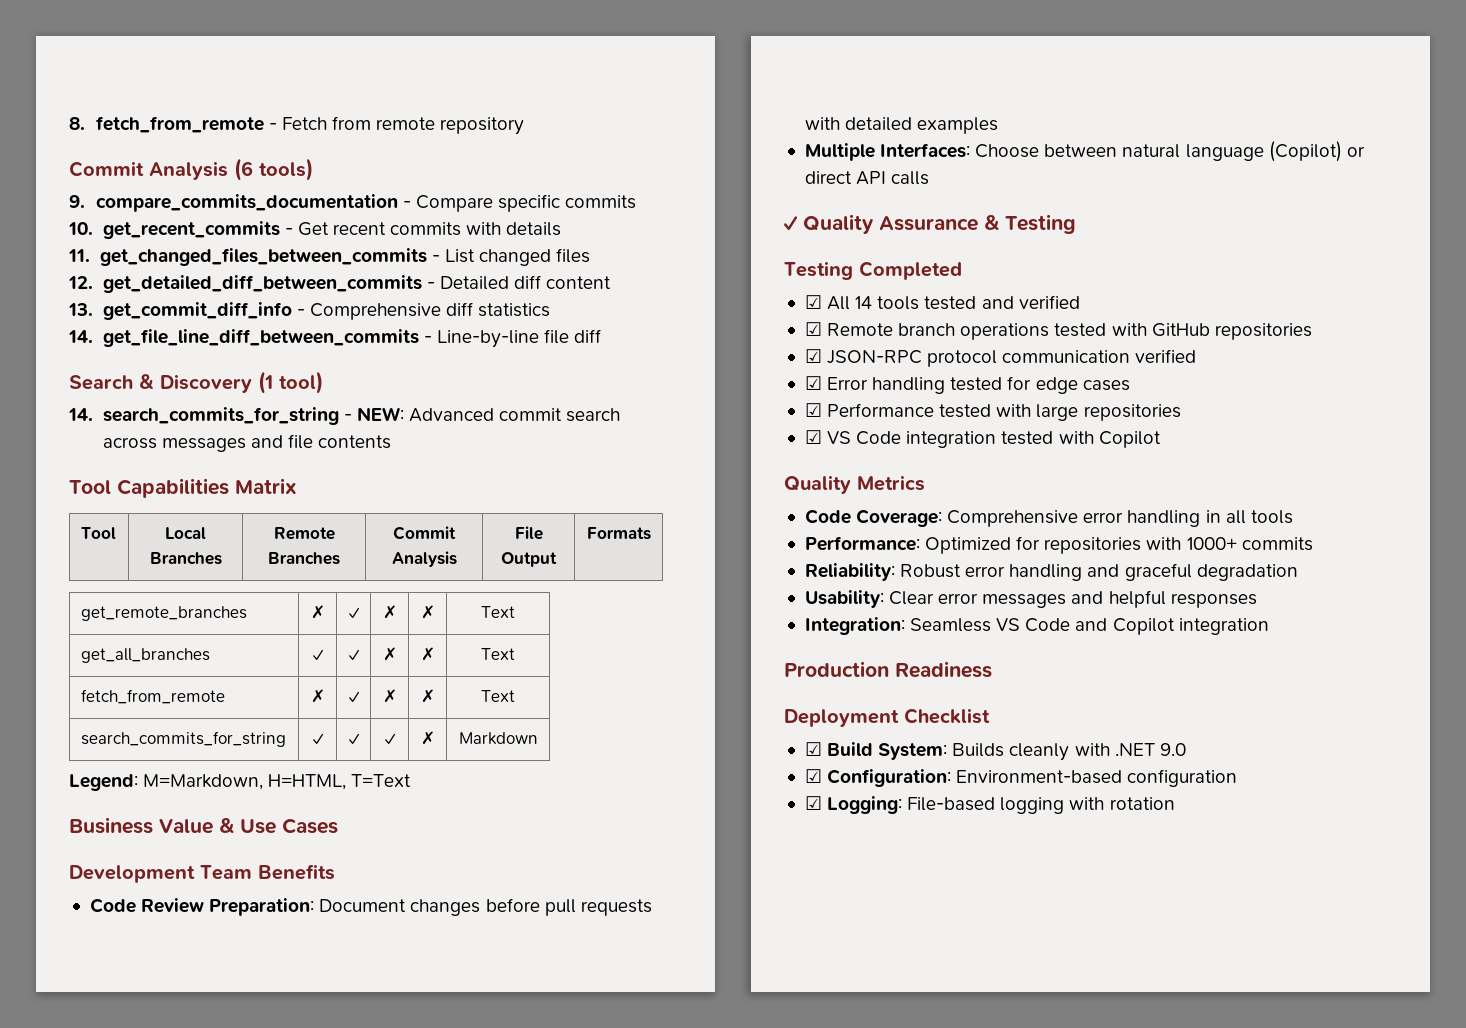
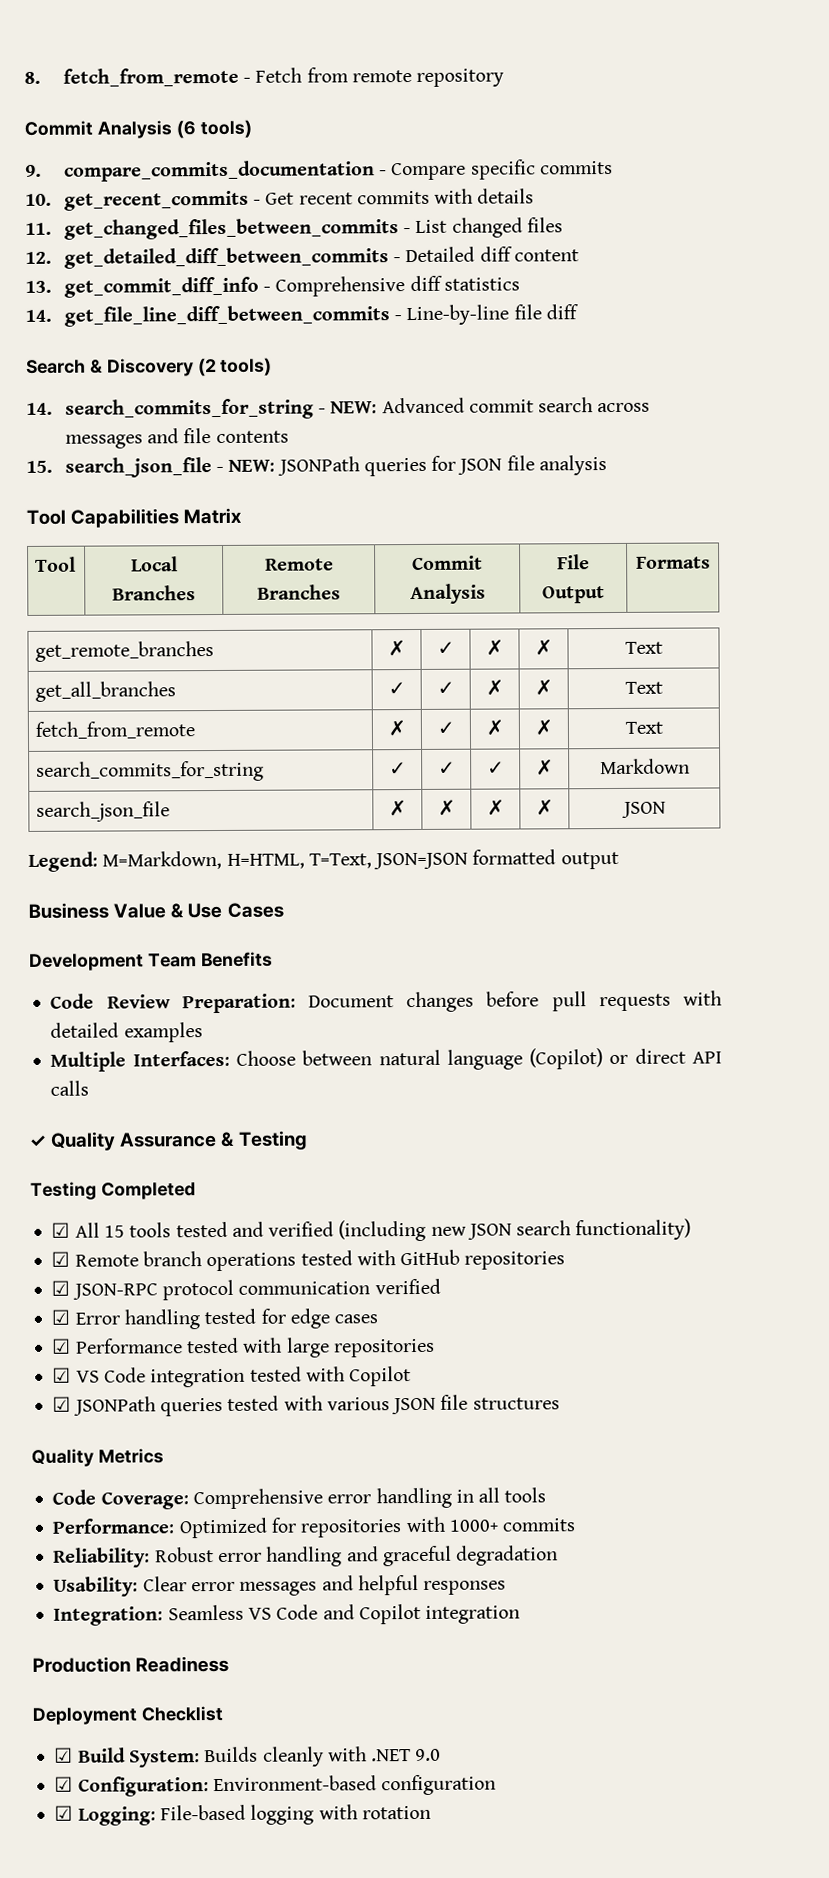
[258,371,323,394] (1 tool) -> [197,357,273,377] (2 tools)
(392, 442) none -> [26,455,607,478] // 15. search_json_file - NEW: JSONPath queries for JSON file analysis
(538, 738) none -> [36,801,171,822] [388,800,407,817] [437,799,456,816] [486,799,505,816] [535,799,554,816] [620,801,666,818] // search_json_file | ✗ | ✗ | ✗ | ✗ | JSON
[351,774,412,787] T=Text -> [308,849,619,870] T=Text, JSON=JSON formatted output
[855,296,873,309] 14 -> [103,1225,125,1238] 15
(1080, 302) none -> [338,1218,692,1242] (including new JSON search functionality)
(1161, 439) none -> [52,1394,560,1417] // ☑ JSONPath queries tested with various JSON file structures

